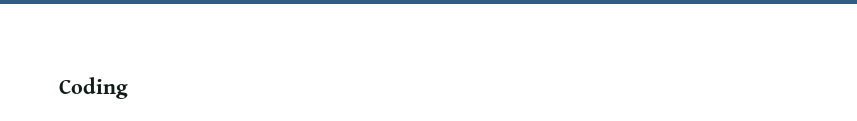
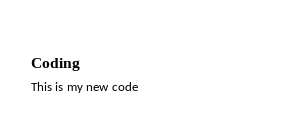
(128, 88) none -> [31,82,138,93] // This is my new code

